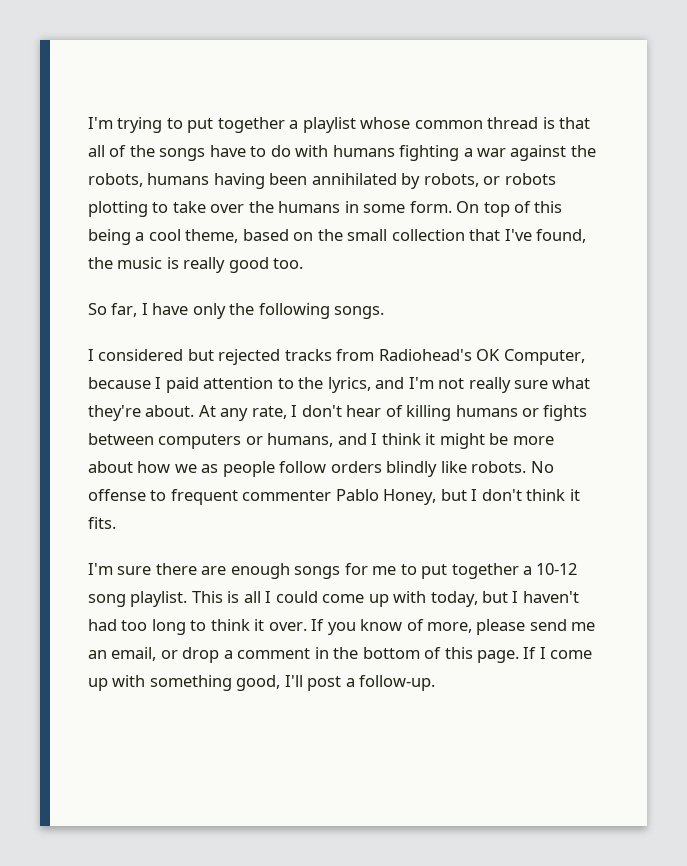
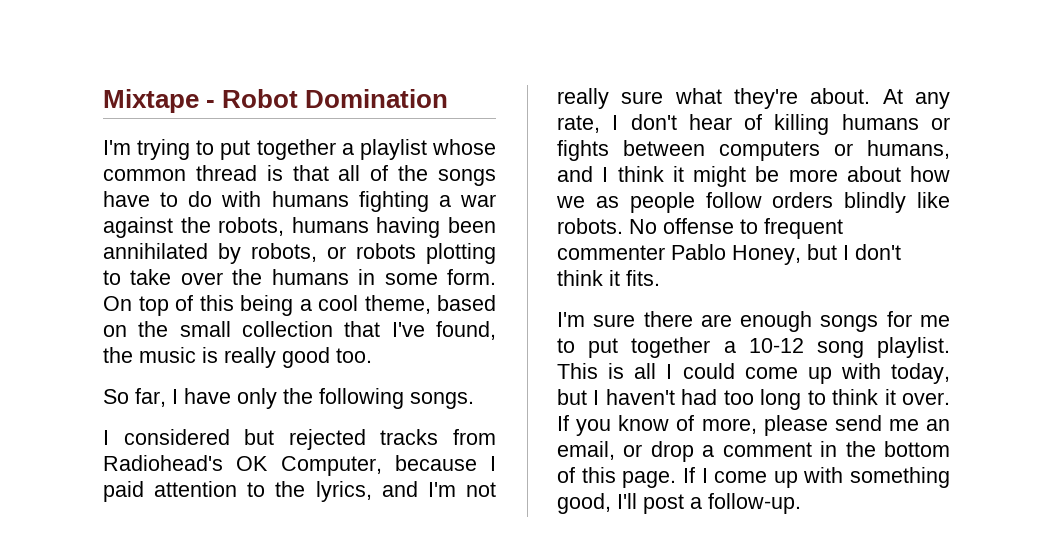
(88, 123) none -> [103,89,449,113] Mixtape - Robot Domination //

